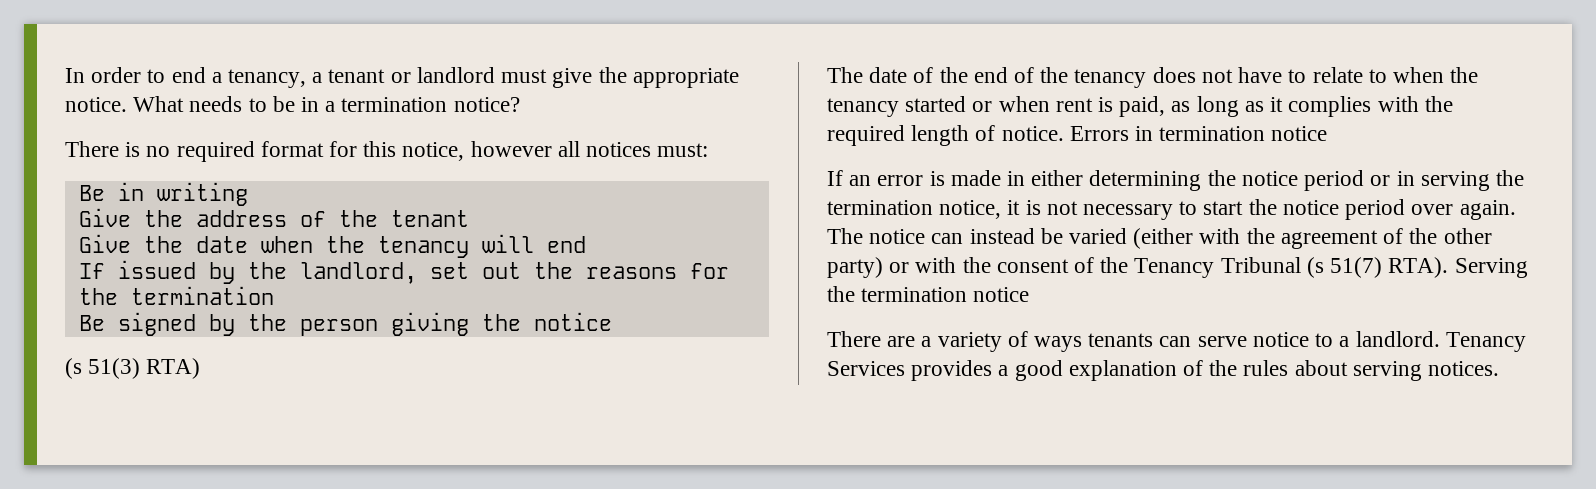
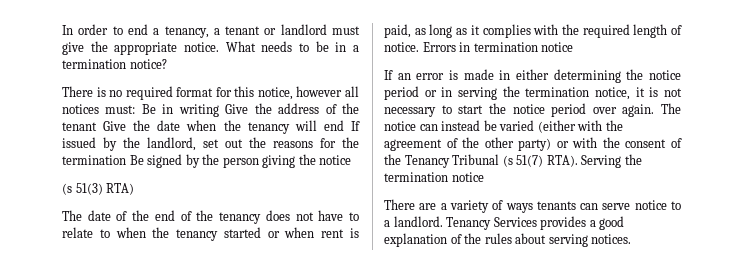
(709, 150) // -> (136, 109) none
(248, 194) // -> (219, 110) none
(469, 218) // -> (97, 126) none
(586, 244) // -> (344, 125) none
(274, 295) // -> (126, 160) none

